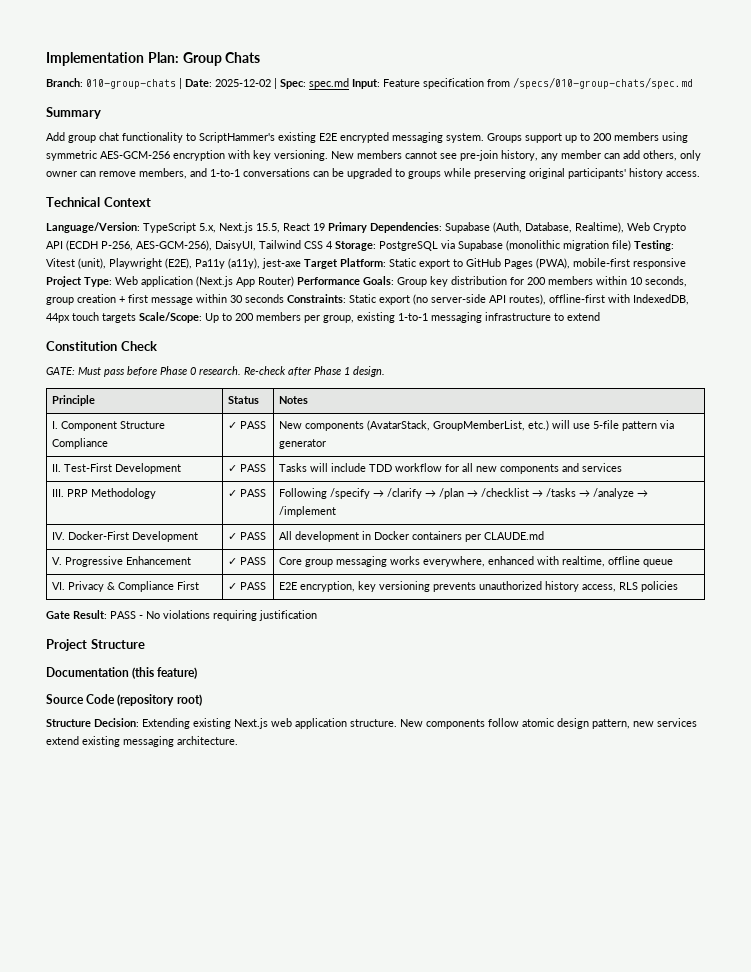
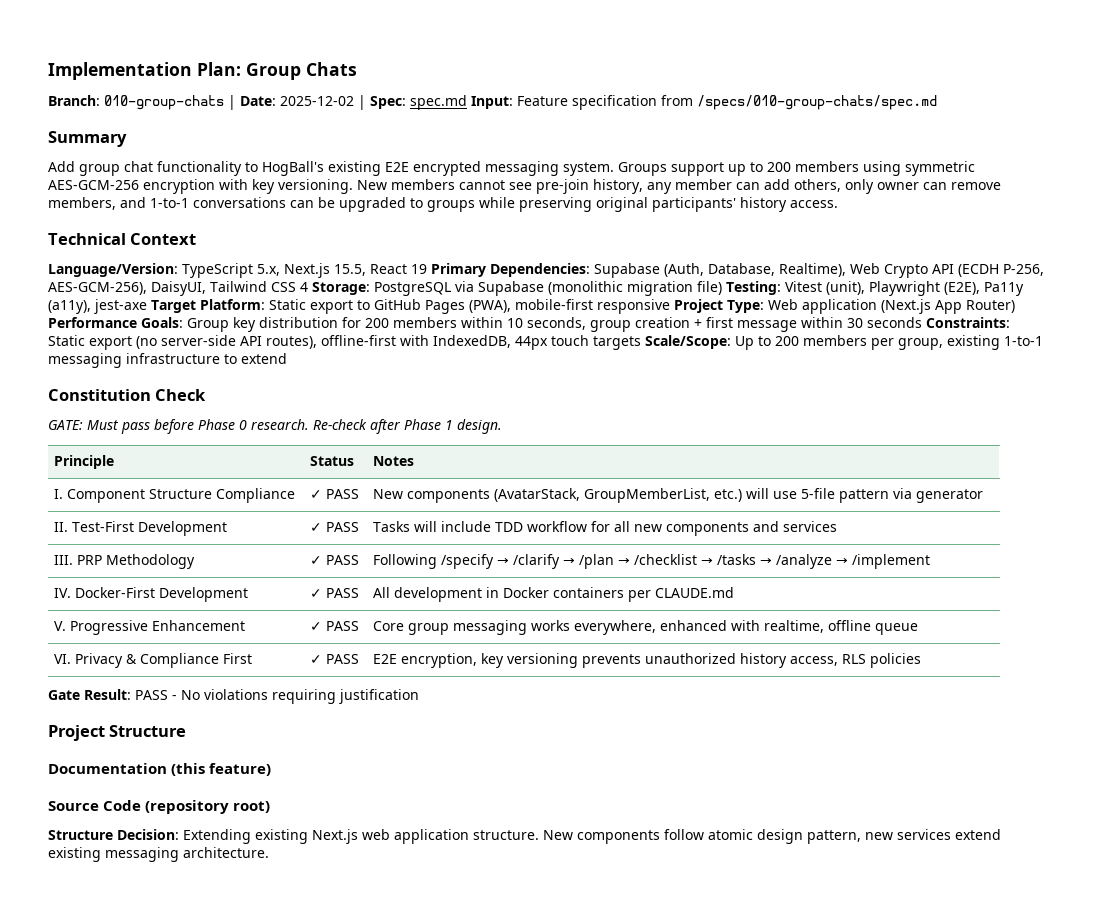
[199,132,275,143] ScriptHammer's -> [262,161,324,176] HogBall's

